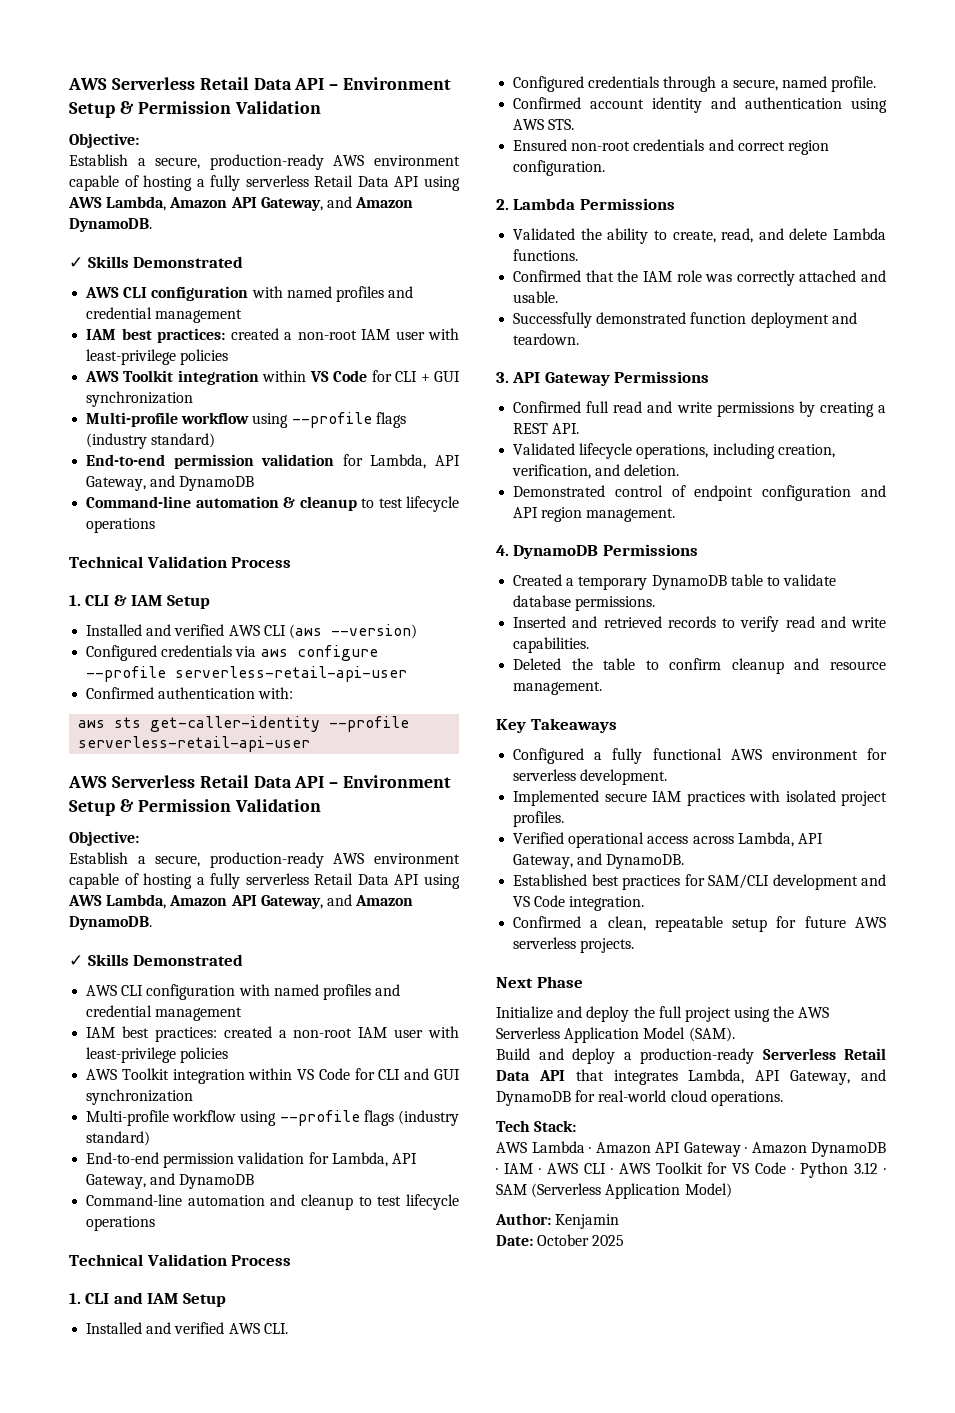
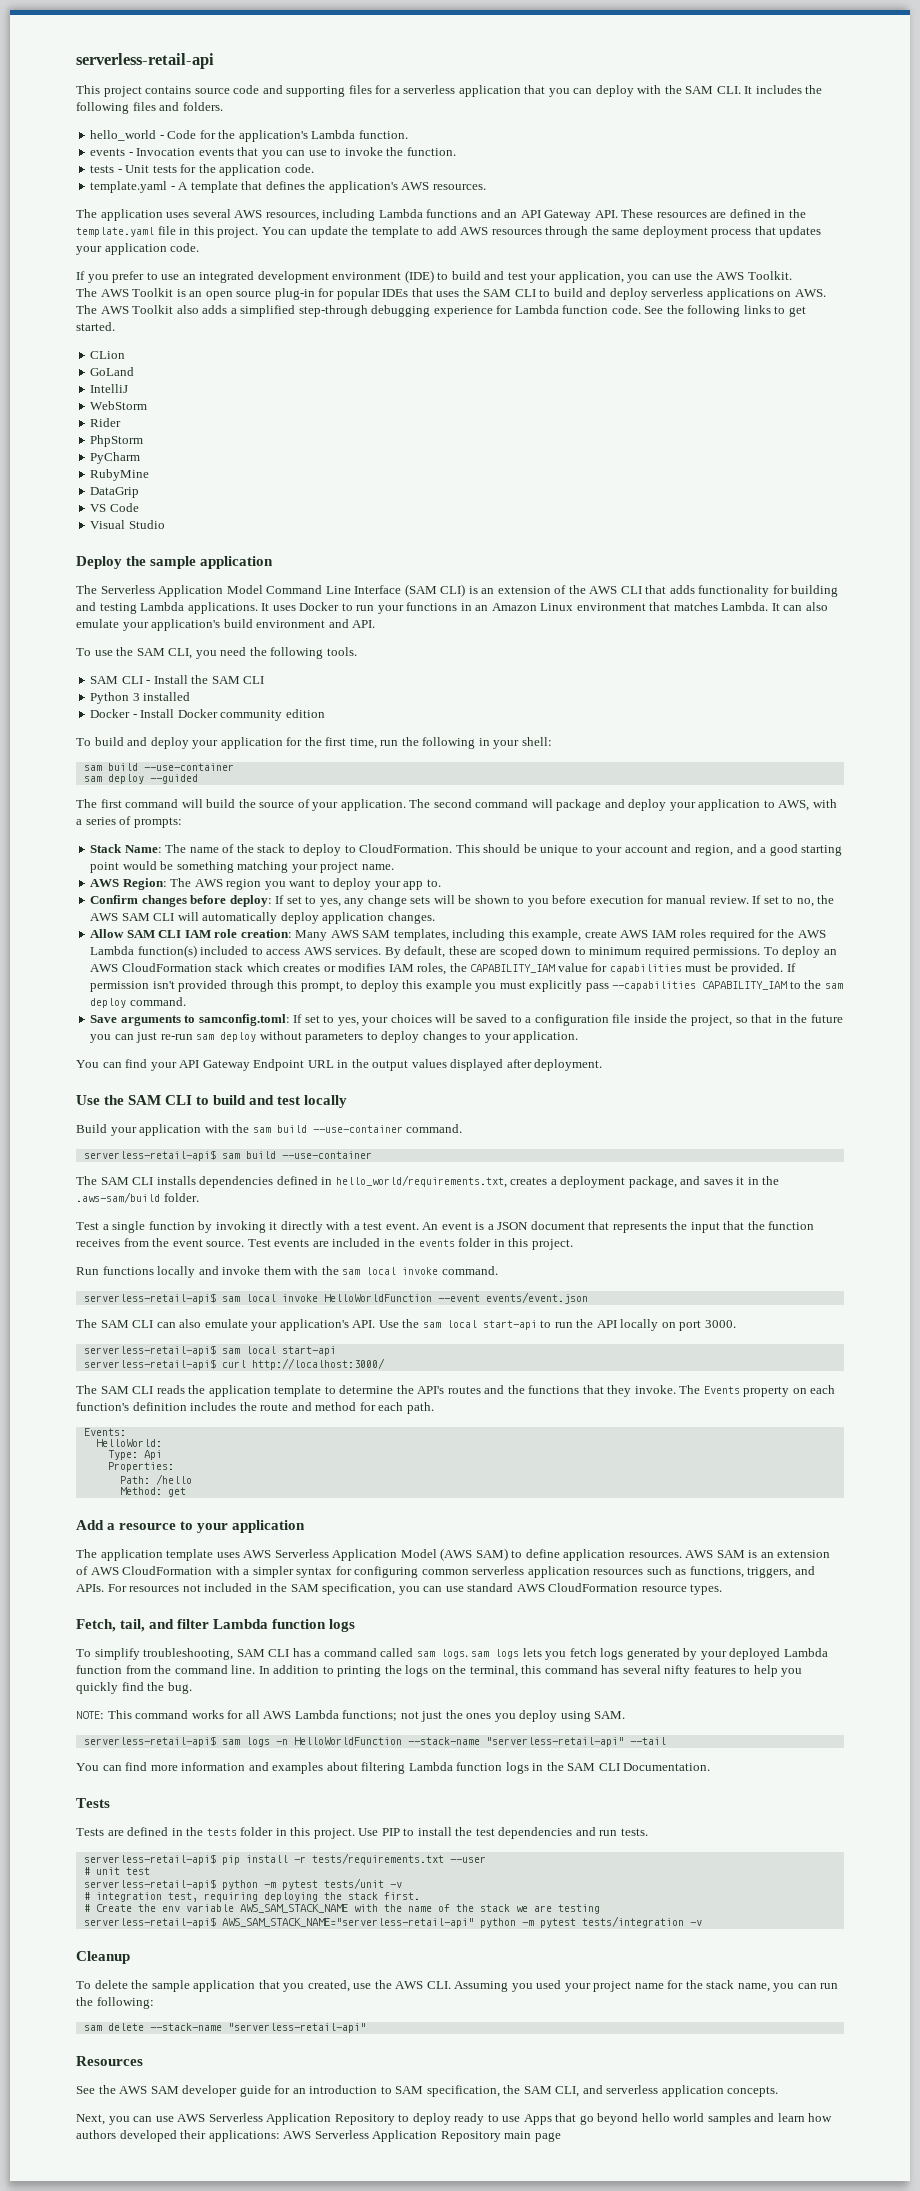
[68,77,452,90] [69,101,321,118] [69,133,139,148] [69,154,460,170] [69,175,460,191] [68,196,414,211] [69,218,152,232] [69,256,244,268] [85,286,414,302] [86,307,243,323] [86,328,459,343] [86,349,229,365] [85,370,460,385] [86,391,194,407] [86,412,406,428] [86,433,216,449] [86,454,460,469] [86,475,255,491] [86,496,459,512] [86,518,156,533] [69,556,292,568] [69,595,210,609] [86,624,417,639] [86,645,378,661] [86,666,408,682] [86,687,294,699] [78,716,410,732] [78,736,311,752] [68,775,452,788] [69,799,321,816] [69,831,139,846] [69,852,460,868] [69,873,460,889] [68,894,414,909] [69,916,152,930] [69,954,244,966] [86,984,401,1000] [86,1005,243,1021] [86,1026,459,1042] [86,1047,229,1063] [86,1068,460,1084] [86,1089,194,1105] [86,1110,459,1126] [86,1131,151,1146] [86,1152,417,1168] [86,1173,255,1189] [86,1194,459,1210] [86,1216,156,1231] [69,1254,292,1266] [69,1292,226,1307] [86,1322,288,1334] [513,76,877,92] [513,97,887,113] [513,119,575,130] [513,139,829,155] [513,160,606,176] [496,198,675,210] [513,228,886,244] [513,249,579,261] [513,270,886,286] [513,291,559,303] [513,312,857,328] [513,333,580,345] [496,371,710,386] [513,401,886,417] [513,423,580,434] [513,443,835,459] [512,464,680,479] [513,485,886,501] [513,507,676,522] [496,544,698,559] [513,574,837,590] [513,595,656,611] [513,616,886,632] [513,637,590,653] [513,658,886,674] [513,681,603,695] [496,718,617,733] [513,748,887,764] [513,769,668,785] [513,790,887,806] [513,811,565,827] [513,832,823,848] [513,853,685,869] [513,874,886,890] [513,895,645,911] [513,916,886,932] [513,937,635,953] [496,976,583,988] [496,1006,830,1022] [496,1027,735,1043] [496,1048,886,1064] [496,1069,886,1085] [496,1090,783,1106] [496,1120,577,1132] [496,1141,886,1157] [496,1162,886,1178] [496,1183,732,1199] [495,1213,620,1229] [496,1234,625,1246] AWS Serverless Retail Data API – Environment Setup & Permission Validation // Objective: // Establish a secure, production-ready AWS environment capable of hosting a fully serverless Retail Data API using AWS Lambda, Amazon API Gateway, and Amazon DynamoDB. // ✓ Skills Demonstrated // AWS CLI configuration with named profiles and credential management // IAM best practices: created a non-root IAM user with least-privilege policies // AWS Toolkit integration within VS Code for CLI + GUI synchronization // Multi-profile workflow using --profile flags (industry standard) // End-to-end permission validation for Lambda, API Gateway, and DynamoDB // Command-line automation & cleanup to test lifecycle operations // Technical Validation Process // 1. CLI & IAM Setup // Installed and verified AWS CLI (aws --version) // Configured credentials via aws configure --profile serverless-retail-api-user // Confirmed authentication with: // aws sts get-caller-identity --profile serverless-retail-api-user // AWS Serverless Retail Data API – Environment Setup & Permission Validation // Objective: // Establish a secure, production-ready AWS environment capable of hosting a fully serverless Retail Data API using AWS Lambda, Amazon API Gateway, and Amazon DynamoDB. // ✓ Skills Demonstrated // AWS CLI configuration with named profiles and credential management // IAM best practices: created a non-root IAM user with least-privilege policies // AWS Toolkit integration within VS Code for CLI and GUI synchronization // Multi-profile workflow using --profile flags (industry standard) // End-to-end permission validation for Lambda, API Gateway, and DynamoDB // Command-line automation and cleanup to test lifecycle operations // Technical Validation Process // 1. CLI and IAM Setup // Installed and verified AWS CLI. // Configured credentials through a secure, named profile. // Confirmed account identity and authentication using AWS STS. // Ensured non-root credentials and correct region configuration. // 2. Lambda Permissions // Validated the ability to create, read, and delete Lambda functions. // Confirmed that the IAM role was correctly attached and usable. // Successfully demonstrated function deployment and teardown. // 3. API Gateway Permissions // Confirmed full read and write permissions by creating a REST API. // Validated lifecycle operations, including creation, verification, and deletion. // Demonstrated control of endpoint configuration and API region management. // 4. DynamoDB Permissions // Created a temporary DynamoDB table to validate database permissions. // Inserted and retrieved records to verify read and write capabilities. // Deleted the table to confirm cleanup and resource management. // Key Takeaways // Configured a fully functional AWS environment for serverless development. // Implemented secure IAM practices with isolated project profiles. // Verified operational access across Lambda, API Gateway, and DynamoDB. // Established best practices for SAM/CLI development and VS Code integration. // Confirmed a clean, repeatable setup for future AWS serverless projects. // Next Phase // Initialize and deploy the full project using the AWS Serverless Application Model (SAM). // Build and deploy a production-ready Serverless Retail Data API that integrates Lambda, API Gateway, and DynamoDB for real-world cloud operations. // Tech Stack: // AWS Lambda · Amazon API Gateway · Amazon DynamoDB · IAM · AWS CLI · AWS Toolkit for VS Code · Python 3.12 · SAM (Serverless Application Model) // Author: Kenjamin // Date: October 2025 -> [76,53,214,69] [76,85,823,97] [76,102,223,114] [90,130,408,142] [90,147,456,159] [90,164,314,176] [90,181,486,193] [76,209,806,221] [76,226,822,238] [76,243,200,255] [76,270,792,283] [76,288,826,300] [76,305,806,317] [76,322,115,331] [90,351,126,359] [90,367,135,376] [90,384,129,393] [90,401,148,410] [90,418,122,427] [90,435,144,447] [90,452,141,464] [90,469,150,481] [90,487,140,498] [90,503,139,512] [90,520,165,529] [76,556,274,569] [76,584,839,597] [76,602,828,614] [76,619,376,631] [76,647,357,659] [90,675,265,684] [90,692,191,704] [90,709,325,721] [76,737,552,749] [83,763,234,771] [83,774,198,784] [76,799,837,811] [76,816,182,828] [90,844,843,856] [90,861,394,873] [90,878,441,890] [90,895,835,907] [90,912,435,924] [90,929,826,941] [90,945,837,958] [90,963,796,975] [90,980,843,992] [90,997,186,1008] [90,1014,843,1026] [90,1031,579,1043] [76,1059,603,1071] [76,1095,348,1108] [76,1124,463,1136] [83,1150,372,1161] [76,1175,780,1188] [76,1192,199,1203] [76,1221,815,1233] [76,1238,573,1250] [76,1266,498,1278] [83,1292,588,1304] [76,1319,736,1331] [83,1345,336,1356] [83,1358,385,1370] [76,1385,836,1397] [76,1402,434,1414] [83,1428,126,1436] [95,1439,162,1447] [107,1450,162,1460] [107,1462,174,1472] [119,1474,192,1485] [119,1487,186,1497] [76,1520,306,1533] [76,1548,831,1561] [76,1566,815,1578] [76,1583,723,1595] [76,1619,356,1632] [76,1648,828,1660] [76,1665,803,1677] [76,1682,192,1694] [76,1710,626,1722] [83,1736,666,1747] [76,1762,711,1774] [76,1798,110,1808] [76,1827,648,1839] [83,1853,486,1865] [83,1867,150,1875] [83,1878,402,1890] [83,1892,420,1902] [83,1904,600,1914] [83,1916,702,1928] [76,1951,130,1964] [76,1980,839,1992] [76,1997,154,2009] [83,2023,366,2033] [76,2056,143,2066] [76,2085,779,2097] [76,2113,833,2125] [76,2130,561,2142] serverless-retail-api // This project contains source code and supporting files for a serverless application that you can deploy with the SAM CLI. It includes the following files and folders. // hello_world - Code for the application's Lambda function. // events - Invocation events that you can use to invoke the function. // tests - Unit tests for the application code. // template.yaml - A template that defines the application's AWS resources. // The application uses several AWS resources, including Lambda functions and an API Gateway API. These resources are defined in the template.yaml file in this project. You can update the template to add AWS resources through the same deployment process that updates your application code. // If you prefer to use an integrated development environment (IDE) to build and test your application, you can use the AWS Toolkit. // The AWS Toolkit is an open source plug-in for popular IDEs that uses the SAM CLI to build and deploy serverless applications on AWS. The AWS Toolkit also adds a simplified step-through debugging experience for Lambda function code. See the following links to get started. // CLion // GoLand // IntelliJ // WebStorm // Rider // PhpStorm // PyCharm // RubyMine // DataGrip // VS Code // Visual Studio // Deploy the sample application // The Serverless Application Model Command Line Interface (SAM CLI) is an extension of the AWS CLI that adds functionality for building and testing Lambda applications. It uses Docker to run your functions in an Amazon Linux environment that matches Lambda. It can also emulate your application's build environment and API. // To use the SAM CLI, you need the following tools. // SAM CLI - Install the SAM CLI // Python 3 installed // Docker - Install Docker community edition // To build and deploy your application for the first time, run the following in your shell: // sam build --use-container // sam deploy --guided // The first command will build the source of your application. The second command will package and deploy your application to AWS, with a series of prompts: // Stack Name: The name of the stack to deploy to CloudFormation. This should be unique to your account and region, and a good starting point would be something matching your project name. // AWS Region: The AWS region you want to deploy your app to. // Confirm changes before deploy: If set to yes, any change sets will be shown to you before execution for manual review. If set to no, the AWS SAM CLI will automatically deploy application changes. // Allow SAM CLI IAM role creation: Many AWS SAM templates, including this example, create AWS IAM roles required for the AWS Lambda function(s) included to access AWS services. By default, these are scoped down to minimum required permissions. To deploy an AWS CloudFormation stack which creates or modifies IAM roles, the CAPABILITY_IAM value for capabilities must be provided. If permission isn't provided through this prompt, to deploy this example you must explicitly pass --capabilities CAPABILITY_IAM to the sam deploy command. // Save arguments to samconfig.toml: If set to yes, your choices will be saved to a configuration file inside the project, so that in the future you can just re-run sam deploy without parameters to deploy changes to your application. // You can find your API Gateway Endpoint URL in the output values displayed after deployment. // Use the SAM CLI to build and test locally // Build your application with the sam build --use-container command. // serverless-retail-api$ sam build --use-container // The SAM CLI installs dependencies defined in hello_world/requirements.txt, creates a deployment package, and saves it in the .aws-sam/build folder. // Test a single function by invoking it directly with a test event. An event is a JSON document that represents the input that the function receives from the event source. Test events are included in the events folder in this project. // Run functions locally and invoke them with the sam local invoke command. // serverless-retail-api$ sam local invoke HelloWorldFunction --event events/event.json // The SAM CLI can also emulate your application's API. Use the sam local start-api to run the API locally on port 3000. // serverless-retail-api$ sam local start-api // serverless-retail-api$ curl http://localhost:3000/ // The SAM CLI reads the application template to determine the API's routes and the functions that they invoke. The Events property on each function's definition includes the route and method for each path. // Events: // HelloWorld: // Type: Api // Properties: // Path: /hello // Method: get // Add a resource to your application // The application template uses AWS Serverless Application Model (AWS SAM) to define application resources. AWS SAM is an extension of AWS CloudFormation with a simpler syntax for configuring common serverless application resources such as functions, triggers, and APIs. For resources not included in the SAM specification, you can use standard AWS CloudFormation resource types. // Fetch, tail, and filter Lambda function logs // To simplify troubleshooting, SAM CLI has a command called sam logs. sam logs lets you fetch logs generated by your deployed Lambda function from the command line. In addition to printing the logs on the terminal, this command has several nifty features to help you quickly find the bug. // NOTE: This command works for all AWS Lambda functions; not just the ones you deploy using SAM. // serverless-retail-api$ sam logs -n HelloWorldFunction --stack-name "serverless-retail-api" --tail // You can find more information and examples about filtering Lambda function logs in the SAM CLI Documentation. // Tests // Tests are defined in the tests folder in this project. Use PIP to install the test dependencies and run tests. // serverless-retail-api$ pip install -r tests/requirements.txt --user // # unit test // serverless-retail-api$ python -m pytest tests/unit -v // # integration test, requiring deploying the stack first. // # Create the env variable AWS_SAM_STACK_NAME with the name of the stack we are testing // serverless-retail-api$ AWS_SAM_STACK_NAME="serverless-retail-api" python -m pytest tests/integration -v // Cleanup // To delete the sample application that you created, use the AWS CLI. Assuming you used your project name for the stack name, you can run the following: // sam delete --stack-name "serverless-retail-api" // Resources // See the AWS SAM developer guide for an introduction to SAM specification, the SAM CLI, and serverless application concepts. // Next, you can use AWS Serverless Application Repository to deploy ready to use Apps that go beyond hello world samples and learn how authors developed their applications: AWS Serverless Application Repository main page

